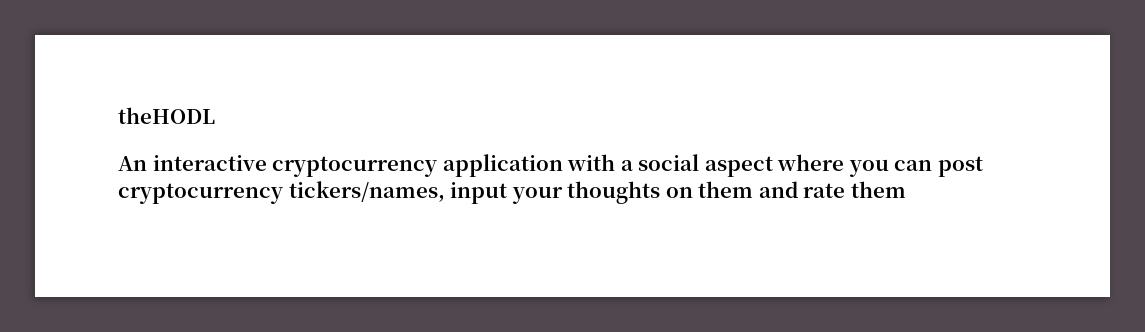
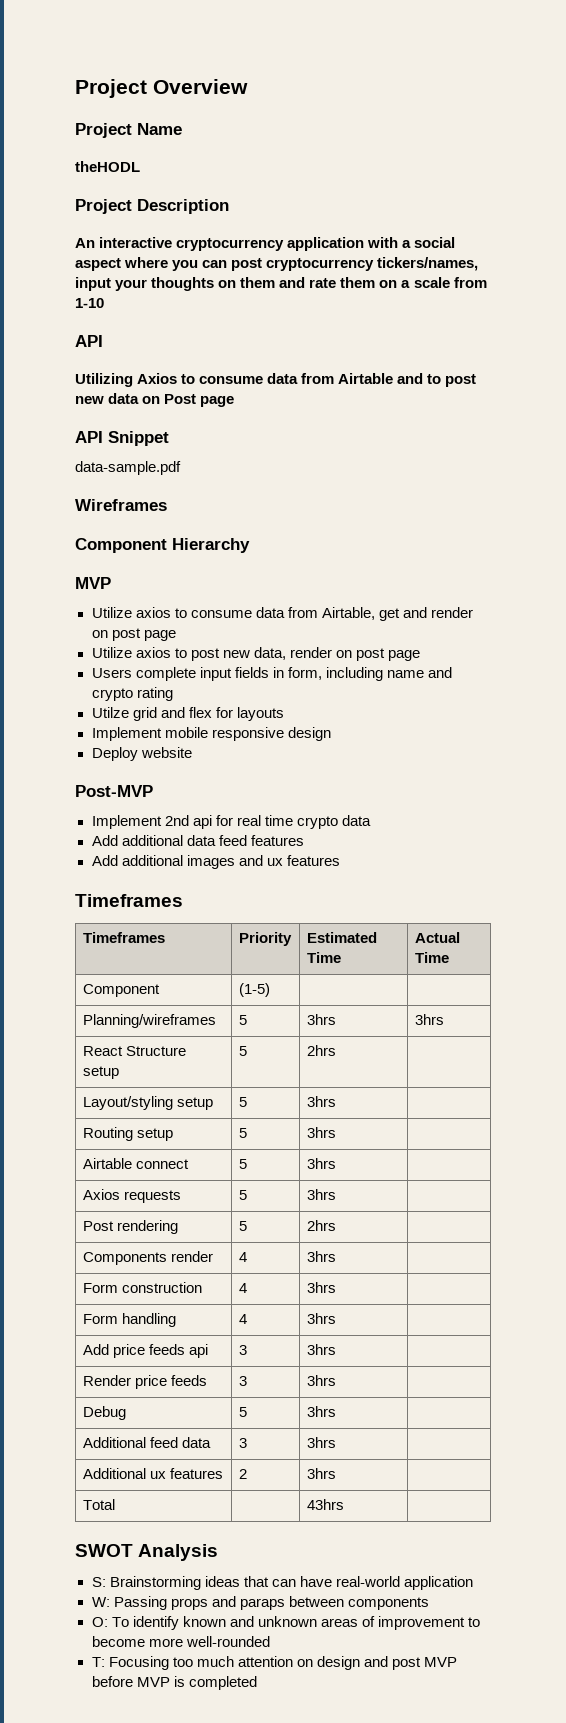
(118, 115) none -> [75,79,248,98] [75,123,182,138] Project Overview // Project Name //
(215, 115) none -> [75,199,229,214] // Project Description
(906, 189) none -> [379,277,487,288] [75,298,104,308] [75,335,103,347] [75,373,477,387] [75,393,235,407] [75,431,169,446] [75,461,181,475] [75,499,167,511] [75,538,250,553] [75,577,111,589] [91,607,473,621] [91,628,176,641] [91,647,420,661] [91,667,452,681] [91,687,173,701] [91,707,284,721] [91,727,331,741] [91,747,192,761] [75,785,153,797] [91,815,371,829] [91,835,304,846] [91,855,340,869] [75,894,183,907] [82,932,165,943] [238,932,292,946] [306,932,377,943] [306,952,341,963] [414,932,460,943] [414,952,449,963] [82,984,160,997] [238,983,270,997] [82,1014,216,1028] [238,1015,247,1025] [306,1014,336,1025] [414,1014,444,1025] [82,1046,186,1056] [82,1066,119,1079] [238,1046,247,1056] [306,1045,336,1056] [82,1096,213,1110] [238,1097,247,1107] [306,1096,336,1107] [82,1127,173,1141] [238,1128,247,1138] [306,1127,336,1138] [82,1158,189,1169] [238,1159,247,1169] [306,1158,336,1169] [82,1189,181,1203] [238,1190,247,1200] [306,1189,336,1200] [82,1220,178,1234] [238,1221,247,1231] [306,1220,336,1231] [82,1251,213,1265] [238,1252,247,1262] [306,1251,336,1262] [82,1282,202,1293] [238,1283,247,1293] [306,1282,336,1293] [82,1313,176,1327] [238,1314,247,1324] [306,1313,336,1324] [82,1344,208,1358] [238,1345,247,1355] [306,1344,336,1355] [82,1375,207,1389] [238,1376,247,1386] [306,1375,336,1386] [82,1406,126,1420] [238,1407,247,1417] [306,1406,336,1417] [82,1437,211,1448] [238,1438,247,1448] [306,1437,336,1448] [82,1468,223,1479] [238,1469,247,1479] [306,1468,336,1479] [82,1499,115,1510] [306,1499,344,1510] [75,1544,219,1561] [91,1576,473,1590] [91,1596,429,1610] [91,1616,480,1630] [91,1636,270,1647] [91,1656,457,1670] [91,1676,257,1690] on a scale from 1-10 // API // Utilizing Axios to consume data from Airtable and to post new data on Post page // API Snippet // data-sample.pdf // Wireframes // Component Hierarchy // MVP // Utilize axios to consume data from Airtable, get and render on post page // Utilize axios to post new data, render on post page // Users complete input fields in form, including name and crypto rating // Utilze grid and flex for layouts // Implement mobile responsive design // Deploy website // Post-MVP // Implement 2nd api for real time crypto data // Add additional data feed features // Add additional images and ux features // Timeframes // Timeframes | Priority | Estimated Time | Actual Time // Component | (1-5) | | // Planning/wireframes | 5 | 3hrs | 3hrs // React Structure setup | 5 | 2hrs | // Layout/styling setup | 5 | 3hrs | // Routing setup | 5 | 3hrs | // Airtable connect | 5 | 3hrs | // Axios requests | 5 | 3hrs | // Post rendering | 5 | 2hrs | // Components render | 4 | 3hrs | // Form construction | 4 | 3hrs | // Form handling | 4 | 3hrs | // Add price feeds api | 3 | 3hrs | // Render price feeds | 3 | 3hrs | // Debug | 5 | 3hrs | // Additional feed data | 3 | 3hrs | // Additional ux features | 2 | 3hrs | // Total | | 43hrs | // SWOT Analysis // S: Brainstorming ideas that can have real-world application // W: Passing props and paraps between components // O: To identify known and unknown areas of improvement to become more well-rounded // T: Focusing too much attention on design and post MVP before MVP is completed

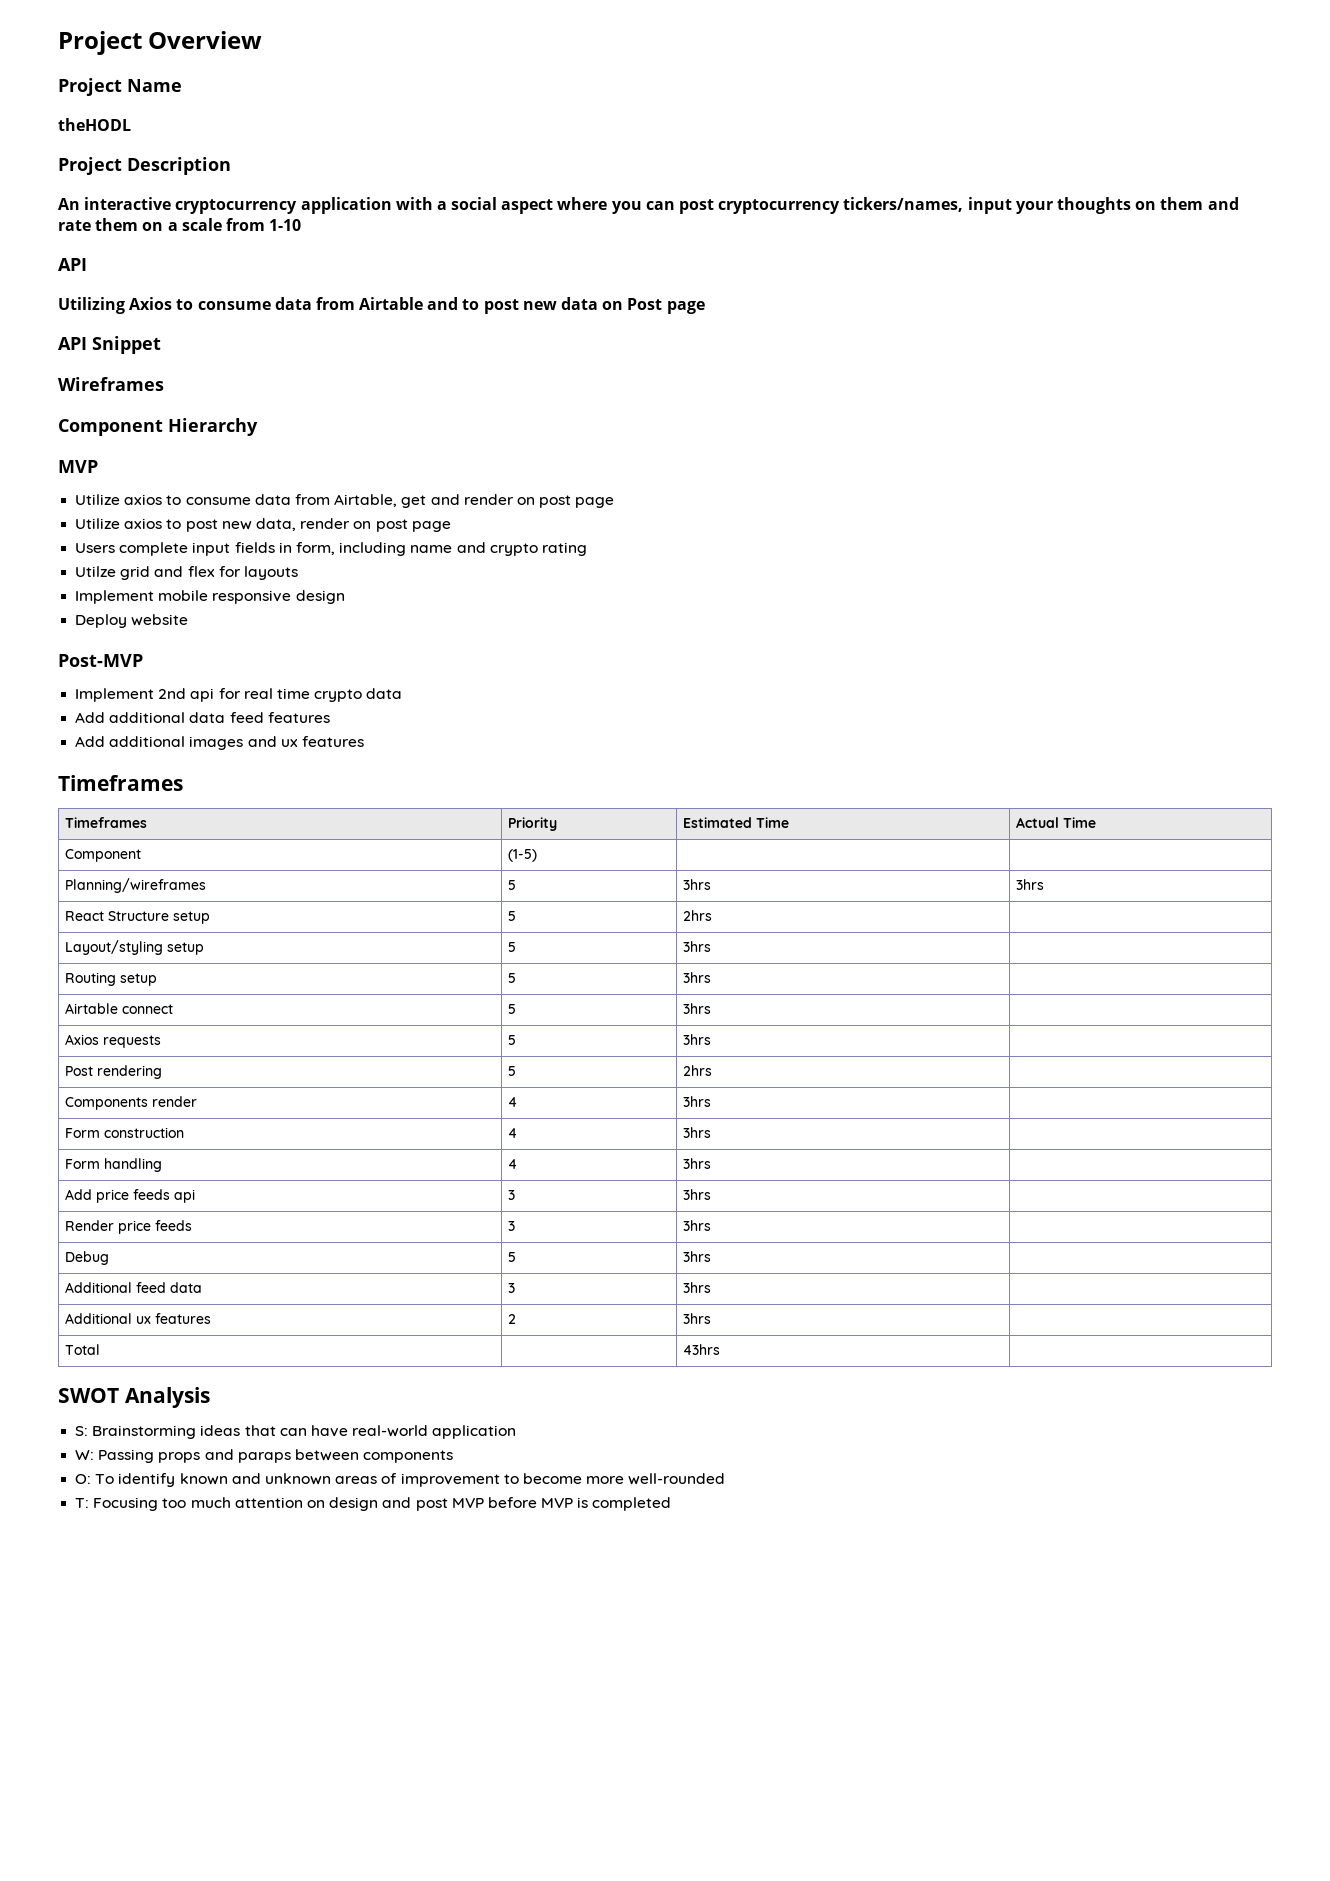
[75,461,181,475] // data-sample.pdf -> (161, 345) none

